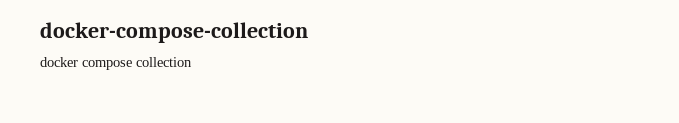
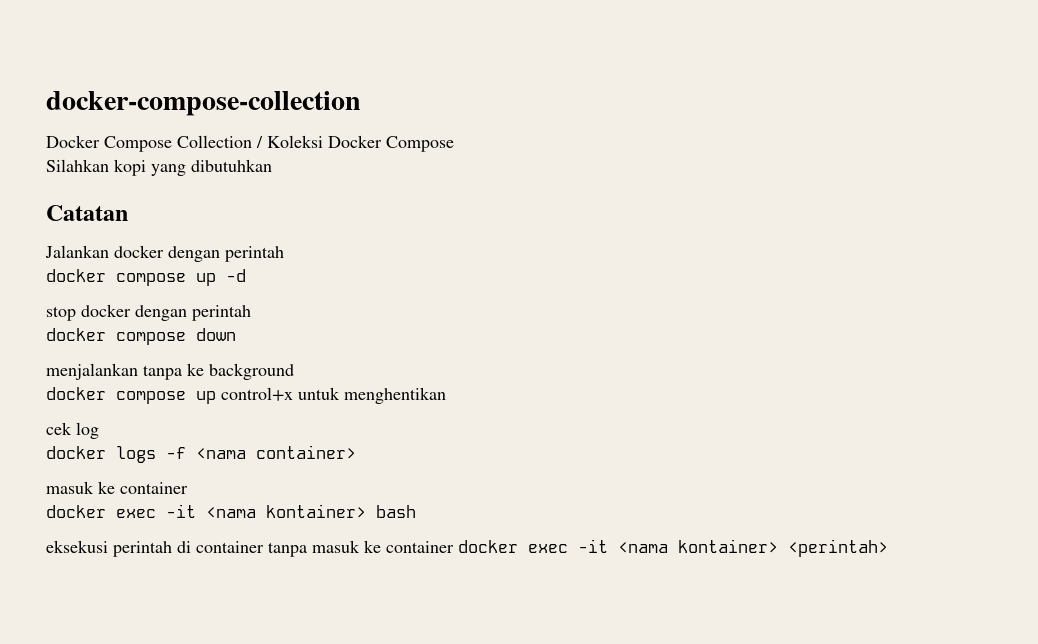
[40,57,192,70] docker compose collection -> [46,135,454,152] [46,159,272,176] [46,205,128,221] [45,245,284,262] [46,269,246,286] [46,304,251,321] [46,328,236,345] [46,363,294,380] [46,387,446,404] [46,422,99,439] [46,445,356,463] [46,481,188,494] [46,504,416,518] [46,539,888,557] Docker Compose Collection / Koleksi Docker Compose // Silahkan kopi yang dibutuhkan // Catatan // Jalankan docker dengan perintah // docker compose up -d // stop docker dengan perintah // docker compose down // menjalankan tanpa ke background // docker compose up control+x untuk menghentikan // cek log // docker logs -f <nama container> // masuk ke container // docker exec -it <nama kontainer> bash // eksekusi perintah di container tanpa masuk ke container docker exec -it <nama kontainer> <perintah>

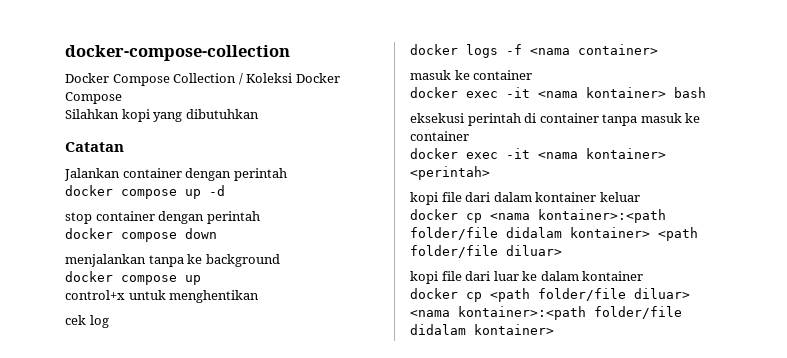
[114,245,164,258] docker -> [122,168,182,178] container
[81,304,131,317] docker -> [95,211,155,221] container
(216, 397) none -> (201, 280) //
(454, 547) none -> (469, 136) //
(888, 548) none -> [410,192,640,205] [410,209,666,223] [410,227,698,241] [410,245,562,258] [410,271,644,284] [410,288,690,302] [410,306,682,320] [410,324,554,335] // kopi file dari dalam kontainer keluar // docker cp <nama kontainer>:<path folder/file didalam kontainer> <path folder/file diluar> // kopi file dari luar ke dalam kontainer // docker cp <path folder/file diluar> <nama kontainer>:<path folder/file didalam kontainer>

